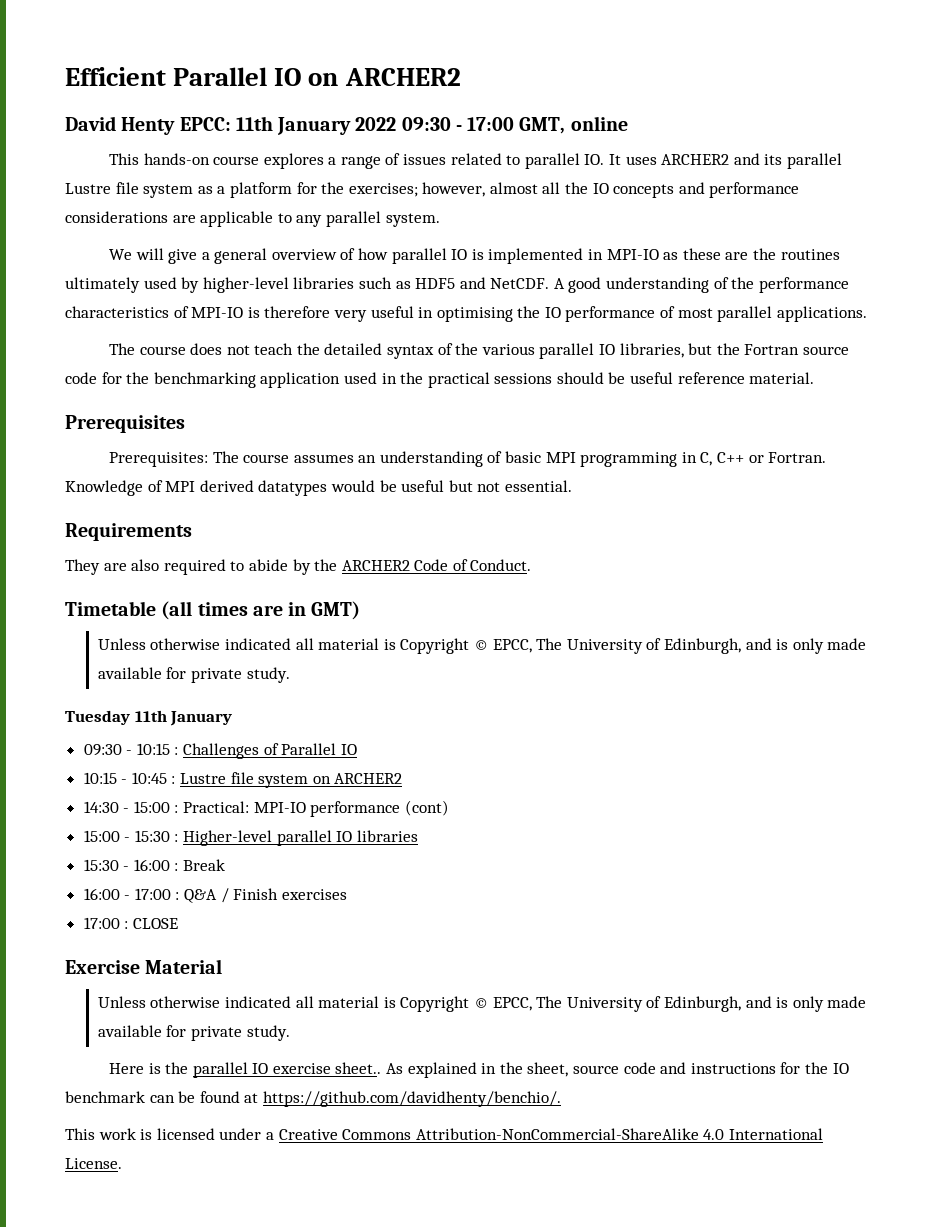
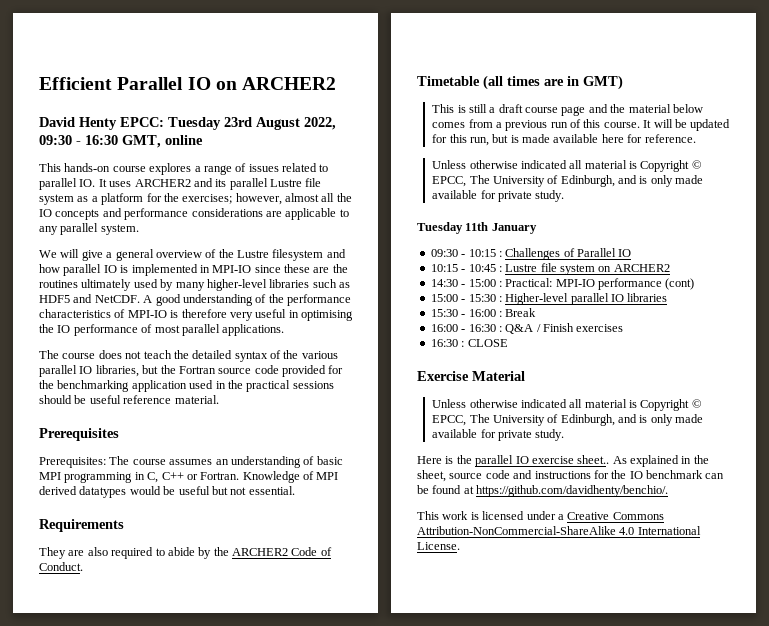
[235,116,515,135] 11th January 2022 09:30 - 17:00 -> [168,117,336,130] [39,135,118,145] Tuesday 23rd August 2022, 09:30 - 16:30
(356, 254) none -> [218,249,346,261] the Lustre filesystem and
[663,252,679,260] as -> [254,265,281,273] since
(200, 285) none -> [175,282,205,291] many
(97, 378) none -> [282,365,326,377] provided
(361, 610) none -> [432,104,703,116] [432,119,731,131] [432,134,696,146] // This is still a draft course page and the material below comes from a previous run of this course. It will be updated for this run, but is made available here for reference.
[134,888,171,900] 17:00 -> [468,324,496,332] 16:30
[83,917,120,929] 17:00 -> [430,339,458,347] 16:30

